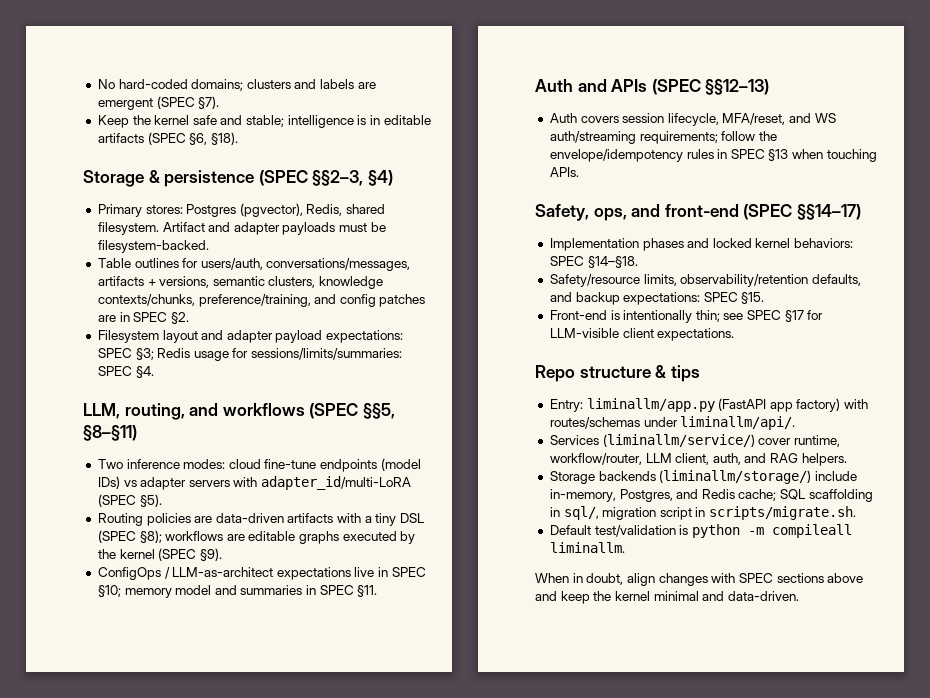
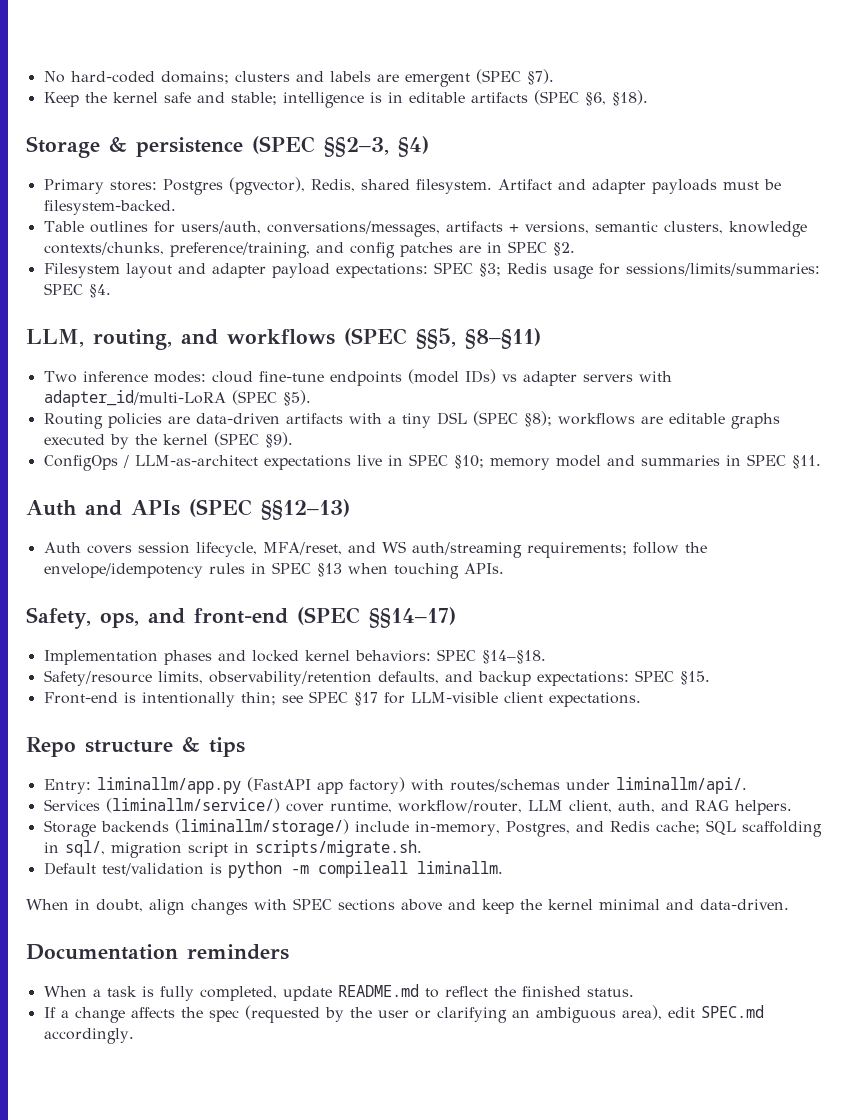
(799, 596) none -> [26,944,289,960] [43,984,634,1001] [43,1005,764,1023] [43,1028,134,1044] // Documentation reminders // When a task is fully completed, update README.md to reflect the finished status. // If a change affects the spec (requested by the user or clarifying an ambiguous area), edit SPEC.md accordingly.

